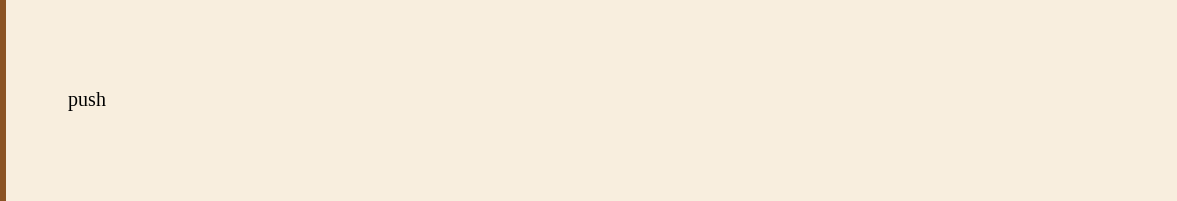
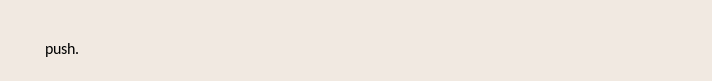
[68,92,106,111] push -> [45,43,79,57] push.

